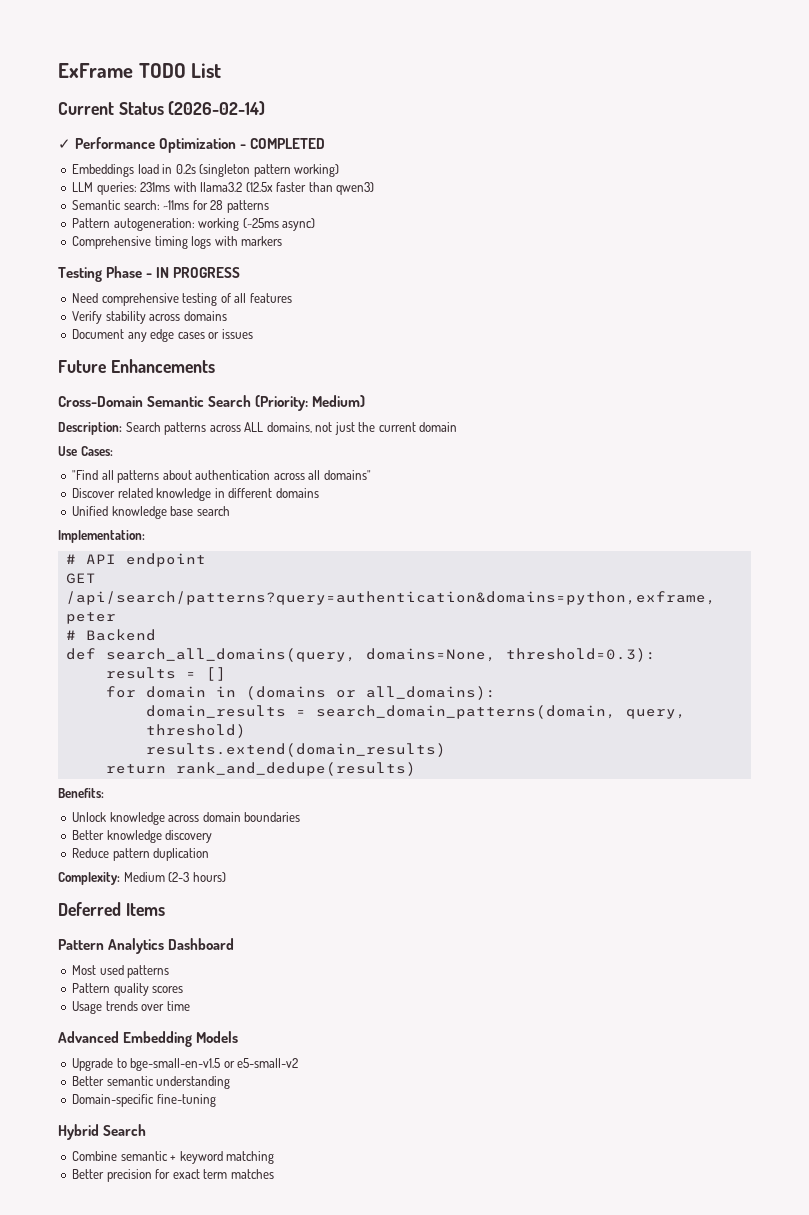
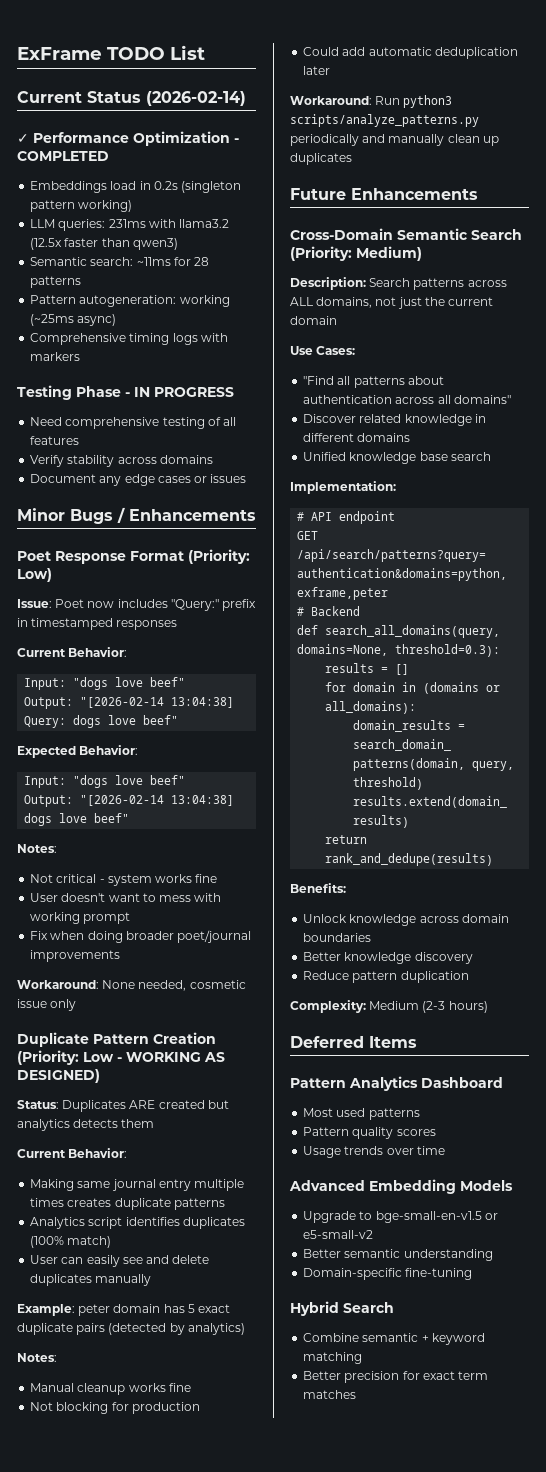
(253, 334) none -> [17,507,256,524] [17,549,250,564] [17,568,52,582] [17,599,257,611] [17,618,178,630] [17,647,128,657] [24,677,186,690] [24,697,235,709] [24,715,179,728] [17,745,139,758] [24,775,186,788] [24,795,235,807] [24,813,130,826] [17,844,57,853] [30,874,218,886] [30,893,222,902] [30,912,131,924] [30,930,252,943] [30,950,121,962] [17,980,246,991] [17,999,77,1011] [17,1032,216,1047] [17,1050,225,1065] [17,1069,100,1083] [17,1100,229,1112] [17,1119,155,1131] [17,1148,128,1158] [30,1179,245,1191] [30,1198,225,1210] [30,1217,245,1229] [30,1236,112,1248] [30,1255,210,1267] [30,1274,152,1286] [17,1304,231,1316] [17,1323,245,1335] [17,1353,57,1362] [30,1383,191,1395] [30,1402,200,1414] [303,47,518,59] [303,66,331,75] [290,95,453,108] [290,114,479,127] [290,134,499,146] [290,153,352,165] // Minor Bugs / Enhancements // Poet Response Format (Priority: Low) // Issue: Poet now includes "Query:" prefix in timestamped responses // Current Behavior: // Input: "dogs love beef" // Output: "[2026-02-14 13:04:38] Query: dogs love beef" // Expected Behavior: // Input: "dogs love beef" // Output: "[2026-02-14 13:04:38] dogs love beef" // Notes: // Not critical - system works fine // User doesn't want to mess with working prompt // Fix when doing broader poet/journal improvements // Workaround: None needed, cosmetic issue only // Duplicate Pattern Creation (Priority: Low - WORKING AS DESIGNED) // Status: Duplicates ARE created but analytics detects them // Current Behavior: // Making same journal entry multiple times creates duplicate patterns // Analytics script identifies duplicates (100% match) // User can easily see and delete duplicates manually // Example: peter domain has 5 exact duplicate pairs (detected by analytics) // Notes: // Manual cleanup works fine // Not blocking for production // Could add automatic deduplication later // Workaround: Run python3 scripts/analyze_patterns.py periodically and manually clean up duplicates

